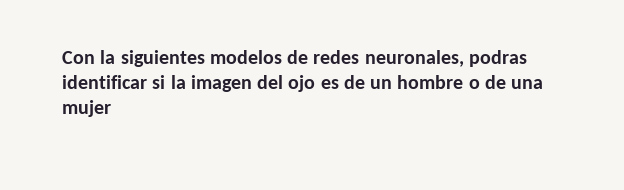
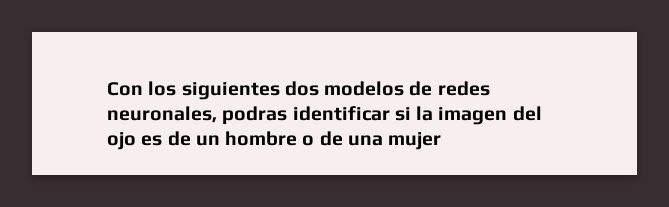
[100,50,205,67] la siguientes -> [148,81,319,100] los siguientes dos

